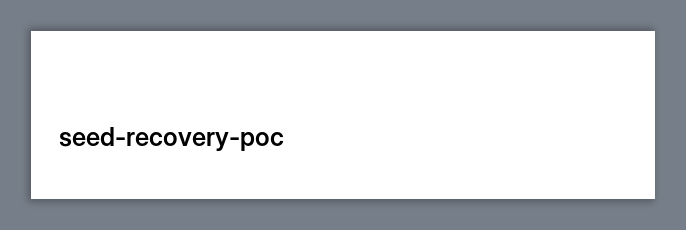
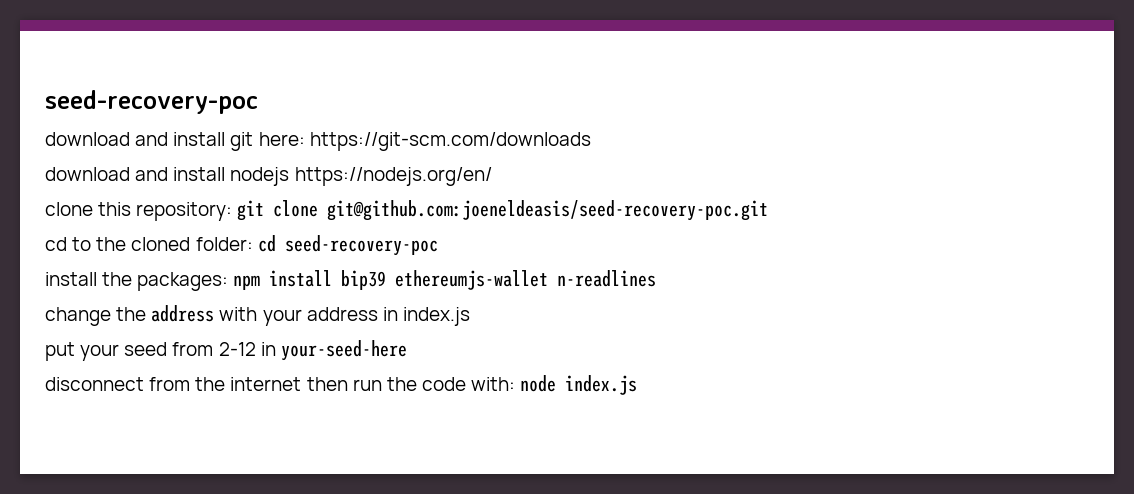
[59,127,284,151] seed-recovery-poc -> [45,90,258,114] [45,132,591,151] [45,167,492,186] [45,200,769,221] [45,235,438,256] [45,270,657,291] [45,305,470,326] [45,340,407,361] [45,375,638,395] seed-recovery-poc // download and install git here: https://git-scm.com/downloads // download and install nodejs https://nodejs.org/en/ // clone this repository: git clone git@github.com:joeneldeasis/seed-recovery-poc.git // cd to the cloned folder: cd seed-recovery-poc // install the packages: npm install bip39 ethereumjs-wallet n-readlines // change the address with your address in index.js // put your seed from 2-12 in your-seed-here // disconnect from the internet then run the code with: node index.js

